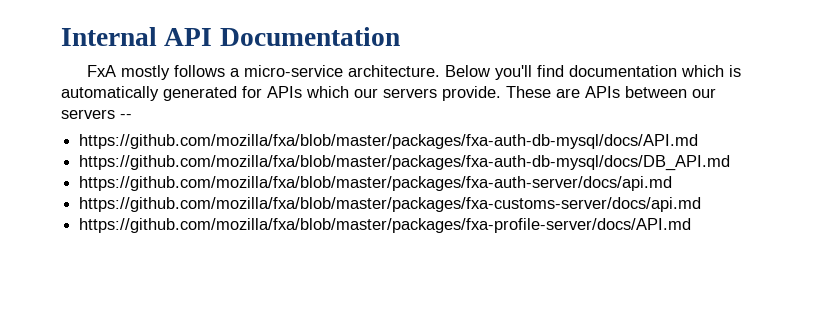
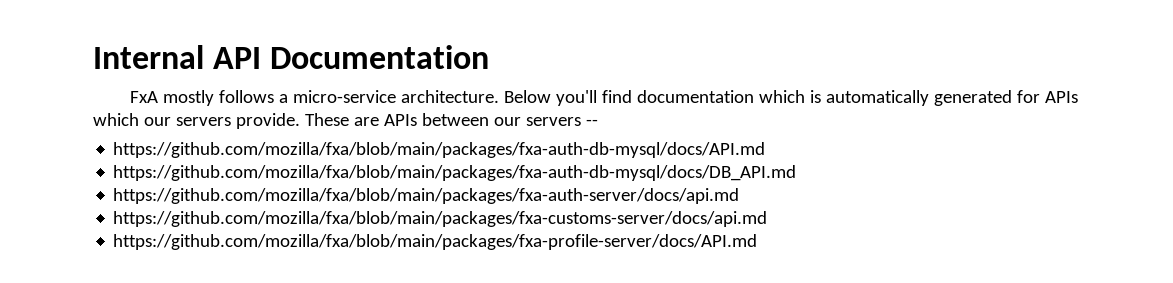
[79,134,699,149] [79,155,731,171] [79,176,673,191] [79,197,702,212] [79,218,692,233] https://github.com/mozilla/fxa/blob/master/packages/fxa-auth-db-mysql/docs/API.md // https://github.com/mozilla/fxa/blob/master/packages/fxa-auth-db-mysql/docs/DB_API.md // https://github.com/mozilla/fxa/blob/master/packages/fxa-auth-server/docs/api.md // https://github.com/mozilla/fxa/blob/master/packages/fxa-customs-server/docs/api.md // https://github.com/mozilla/fxa/blob/master/packages/fxa-profile-server/docs/API.md -> [113,142,766,158] [113,165,797,181] [113,188,740,204] [113,211,768,227] [113,234,758,250] https://github.com/mozilla/fxa/blob/main/packages/fxa-auth-db-mysql/docs/API.md // https://github.com/mozilla/fxa/blob/main/packages/fxa-auth-db-mysql/docs/DB_API.md // https://github.com/mozilla/fxa/blob/main/packages/fxa-auth-server/docs/api.md // https://github.com/mozilla/fxa/blob/main/packages/fxa-customs-server/docs/api.md // https://github.com/mozilla/fxa/blob/main/packages/fxa-profile-server/docs/API.md

